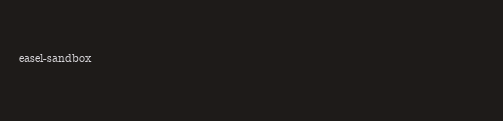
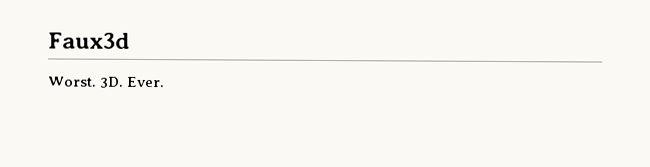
[19,54,92,62] easel-sandbox -> [48,32,130,49] [47,76,166,88] Faux3d // Worst. 3D. Ever.

